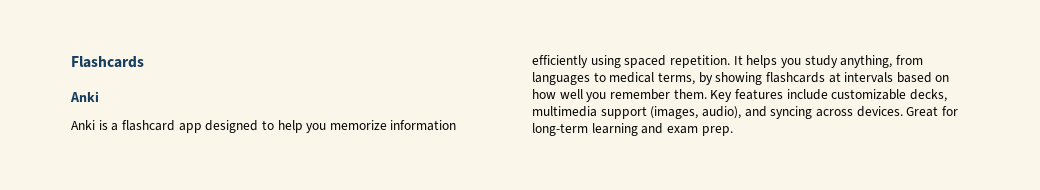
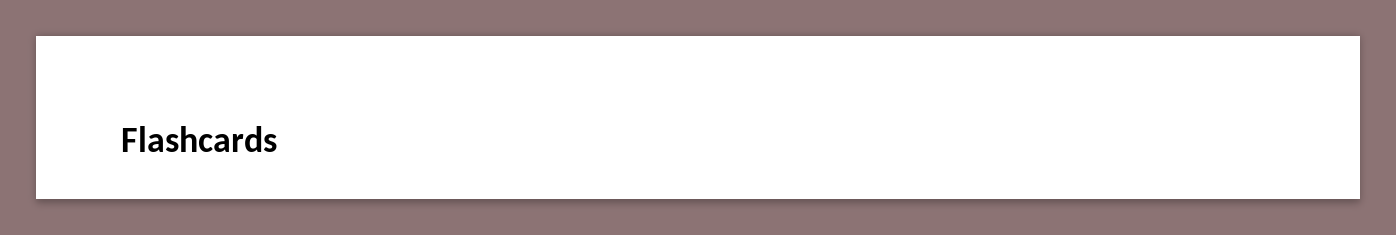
[70,91,99,102] [71,120,457,133] [532,55,923,68] [532,72,950,85] [532,89,947,102] [532,106,958,119] [532,123,733,136] // Anki // Anki is a flashcard app designed to help you memorize information efficiently using spaced repetition. It helps you study anything, from languages to medical terms, by showing flashcards at intervals based on how well you remember them. Key features include customizable decks, multimedia support (images, audio), and syncing across devices. Great for long-term learning and exam prep. -> (277, 139) none

